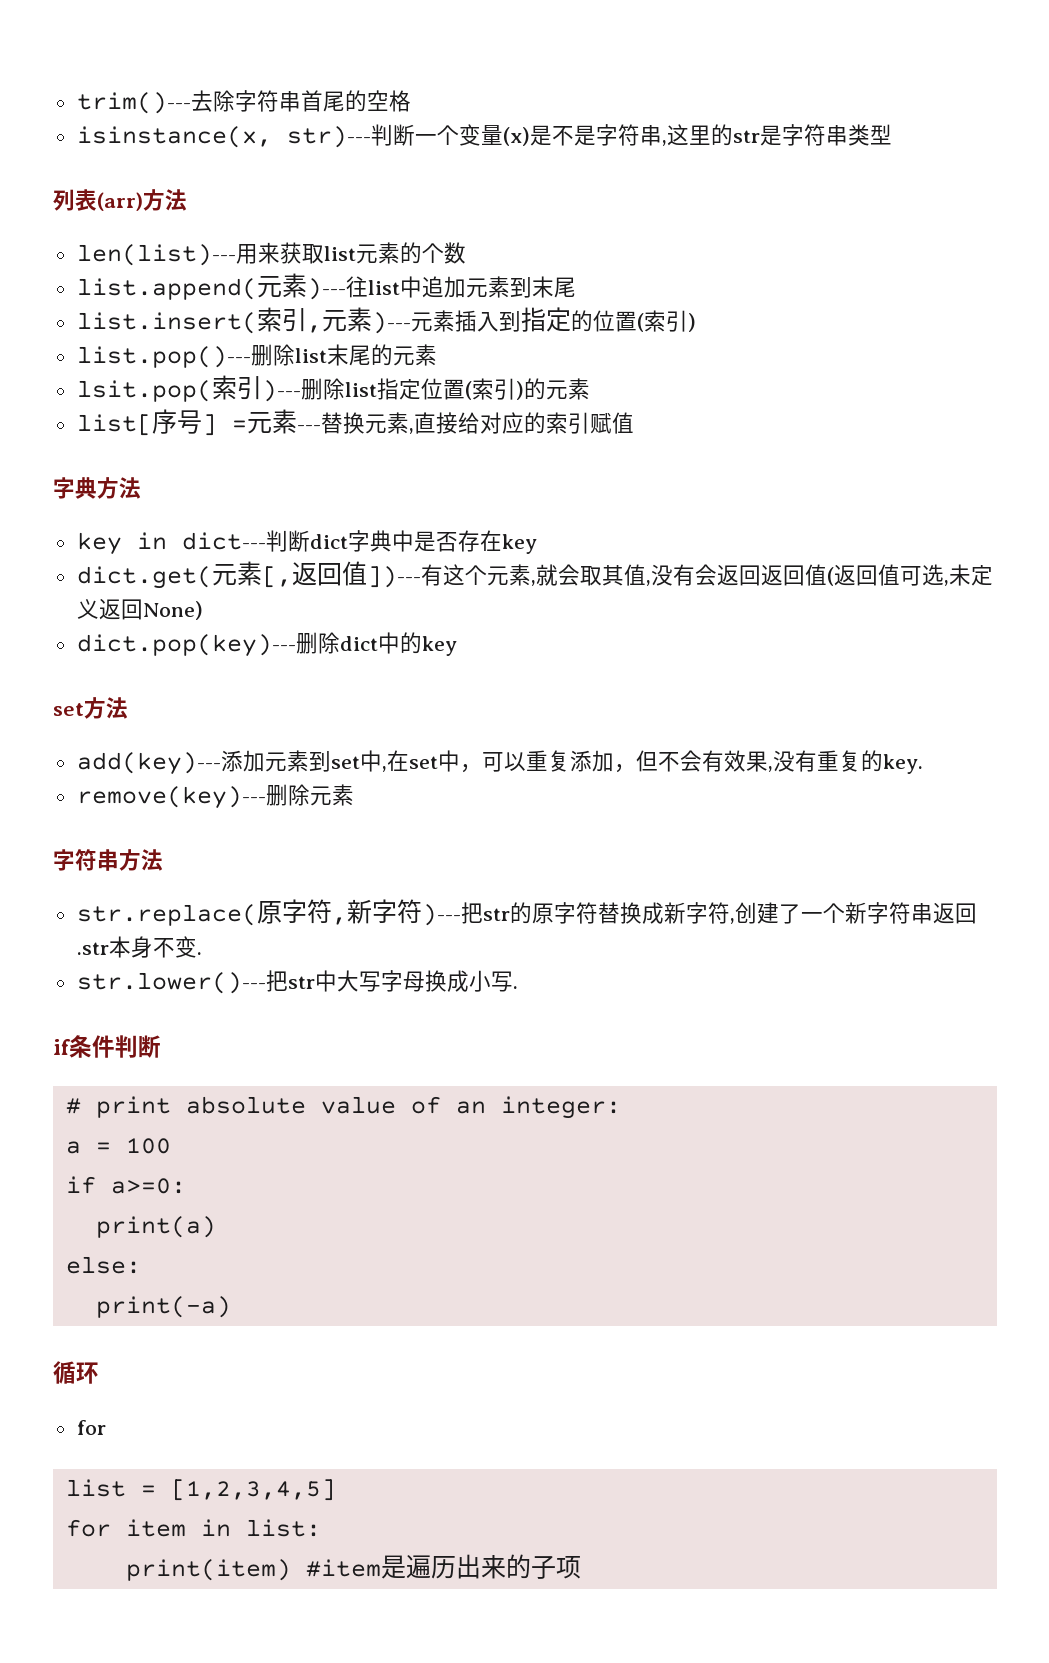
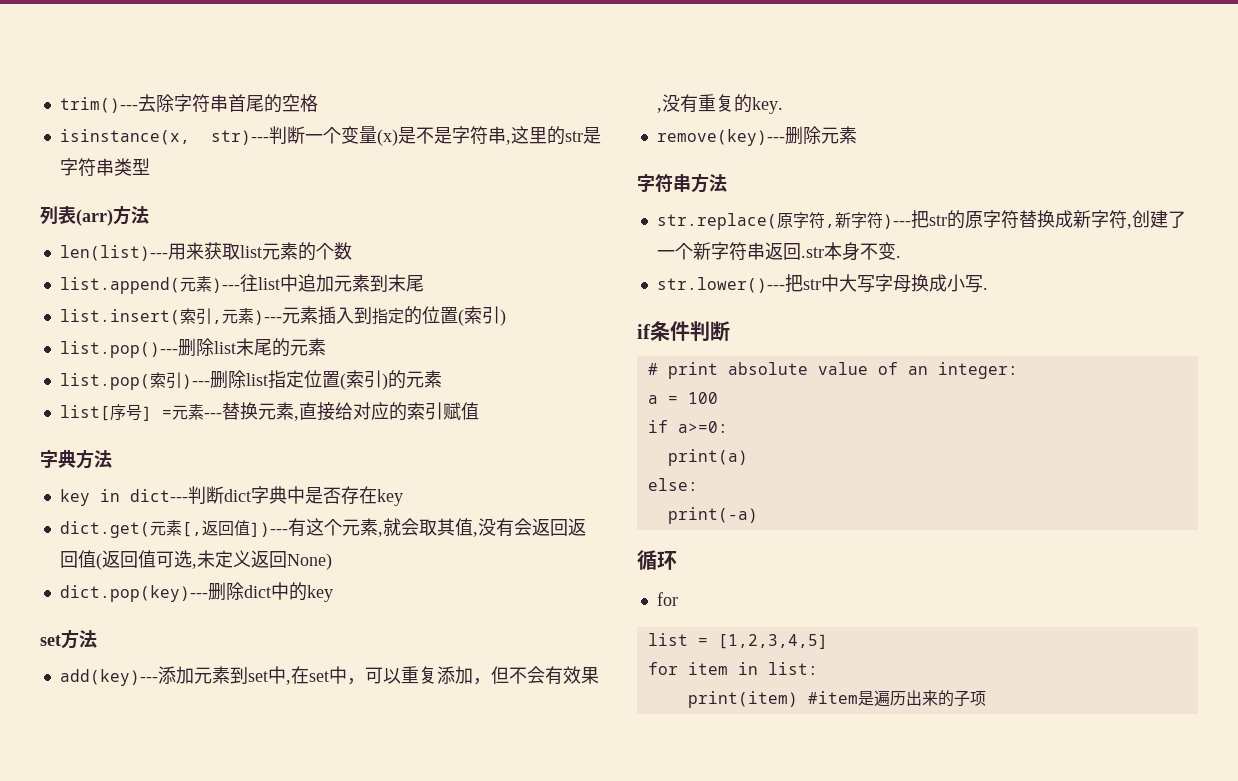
[76,380,212,402] lsit.pop( -> [59,373,150,390] list.pop(

